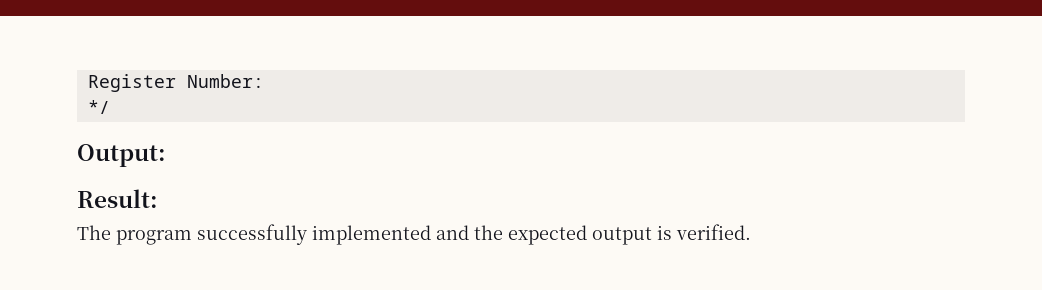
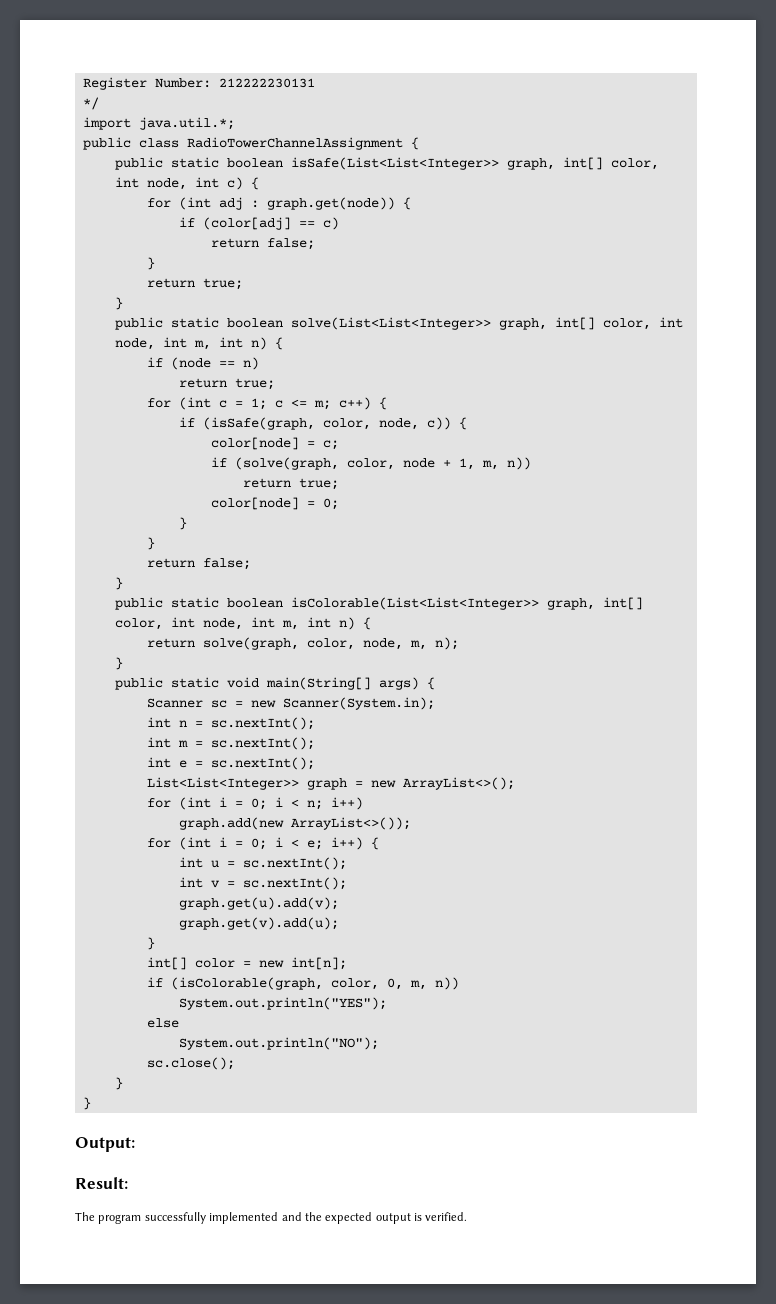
(264, 81) none -> [218,78,315,88] 212222230131
(110, 107) none -> [82,117,235,130] [82,137,419,150] [114,157,659,170] [114,177,259,190] [146,197,411,210] [178,217,339,230] [210,238,315,250] [146,257,155,270] [146,278,243,290] [114,297,123,310] [114,317,683,330] [114,337,283,350] [146,357,259,370] [178,378,275,390] [146,397,387,410] [178,417,467,430] [210,437,339,450] [210,457,531,470] [242,478,339,490] [210,497,339,510] [178,517,187,530] [146,537,155,550] [146,558,251,570] [114,577,123,590] [114,597,643,610] [114,617,371,630] [146,637,459,650] [114,657,123,670] [114,677,435,690] [146,697,435,710] [146,717,315,730] [146,737,315,750] [146,757,315,770] [146,777,515,790] [146,797,363,810] [178,817,411,830] [146,837,379,850] [178,857,347,870] [178,877,347,890] [178,897,339,910] [178,917,339,930] [146,937,155,950] [146,957,347,970] [146,977,459,990] [178,997,387,1010] [146,1018,179,1028] [178,1037,379,1050] [146,1057,235,1070] [114,1077,123,1090] [82,1097,91,1110] // import java.util.*; // public class RadioTowerChannelAssignment { // public static boolean isSafe(List<List<Integer>> graph, int[] color, int node, int c) { // for (int adj : graph.get(node)) { // if (color[adj] == c) // return false; // } // return true; // } // public static boolean solve(List<List<Integer>> graph, int[] color, int node, int m, int n) { // if (node == n) // return true; // for (int c = 1; c <= m; c++) { // if (isSafe(graph, color, node, c)) { // color[node] = c; // if (solve(graph, color, node + 1, m, n)) // return true; // color[node] = 0; // } // } // return false; // } // public static boolean isColorable(List<List<Integer>> graph, int[] color, int node, int m, int n) { // return solve(graph, color, node, m, n); // } // public static void main(String[] args) { // Scanner sc = new Scanner(System.in); // int n = sc.nextInt(); // int m = sc.nextInt(); // int e = sc.nextInt(); // List<List<Integer>> graph = new ArrayList<>(); // for (int i = 0; i < n; i++) // graph.add(new ArrayList<>()); // for (int i = 0; i < e; i++) { // int u = sc.nextInt(); // int v = sc.nextInt(); // graph.get(u).add(v); // graph.get(v).add(u); // } // int[] color = new int[n]; // if (isColorable(graph, color, 0, m, n)) // System.out.println("YES"); // else // System.out.println("NO"); // sc.close(); // } // }

